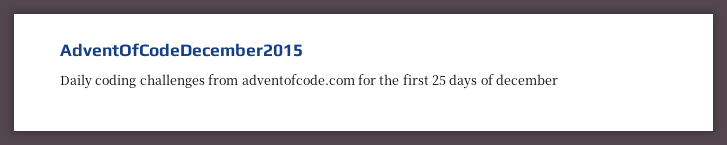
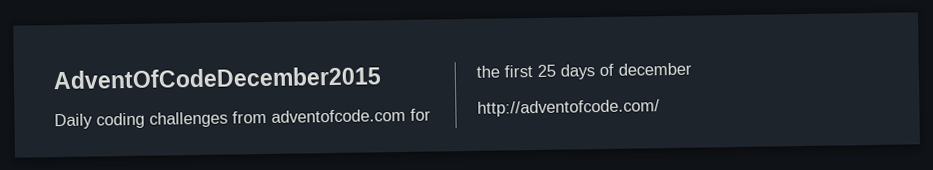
(559, 79) none -> [477,99,660,117] // http://adventofcode.com/

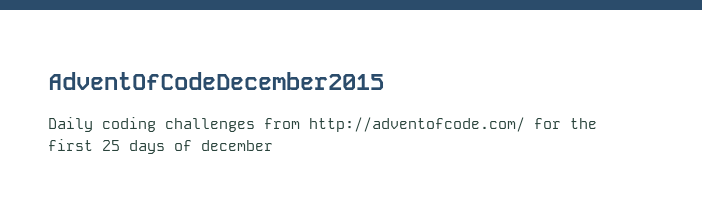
[271,108,406,123] adventofcode.com -> [309,117,525,132] http://adventofcode.com/
[477,99,660,117] // http://adventofcode.com/ -> (273, 145) none

